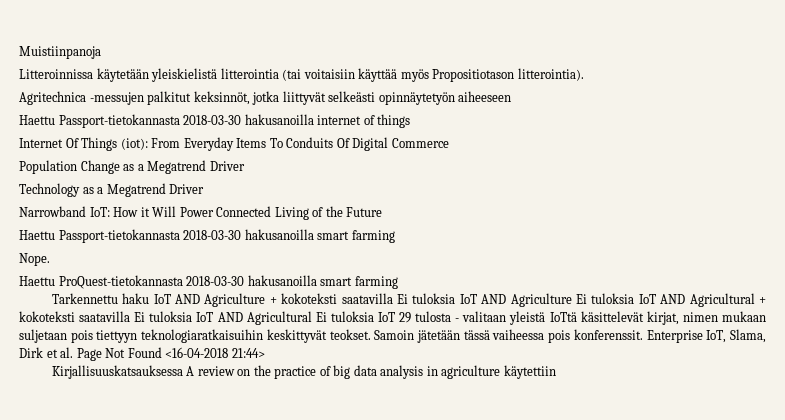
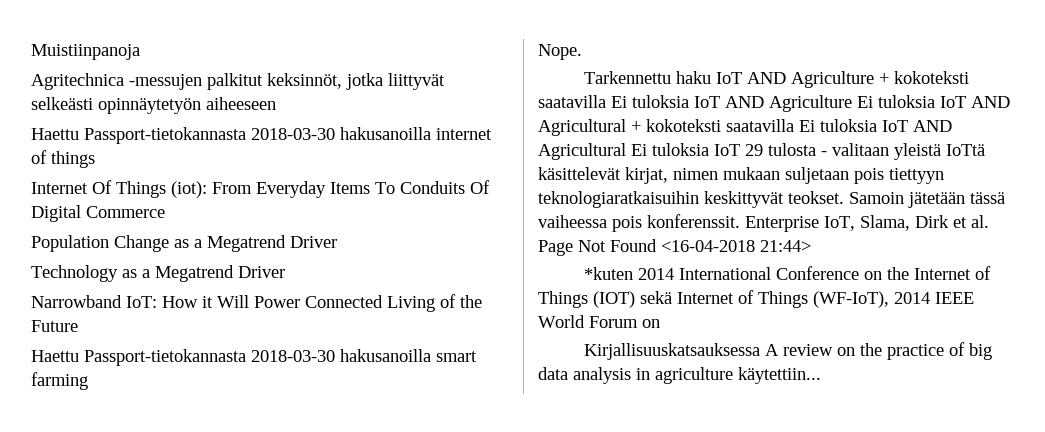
[19,68,584,82] // Litteroinnissa käytetään yleiskielistä litterointia (tai voitaisiin käyttää myös Propositiotason litterointia). -> (140, 52) none
[19,275,398,289] // Haettu ProQuest-tietokannasta 2018-03-30 hakusanoilla smart farming -> (582, 52) none
(265, 353) none -> [584,266,992,280] [538,290,974,308] [538,315,660,328] // *kuten 2014 International Conference on the Internet of Things (IOT) sekä Internet of Things (WF-IoT), 2014 IEEE World Forum on
[503,365,556,379] käytettiin -> [738,367,821,384] käytettiin...

